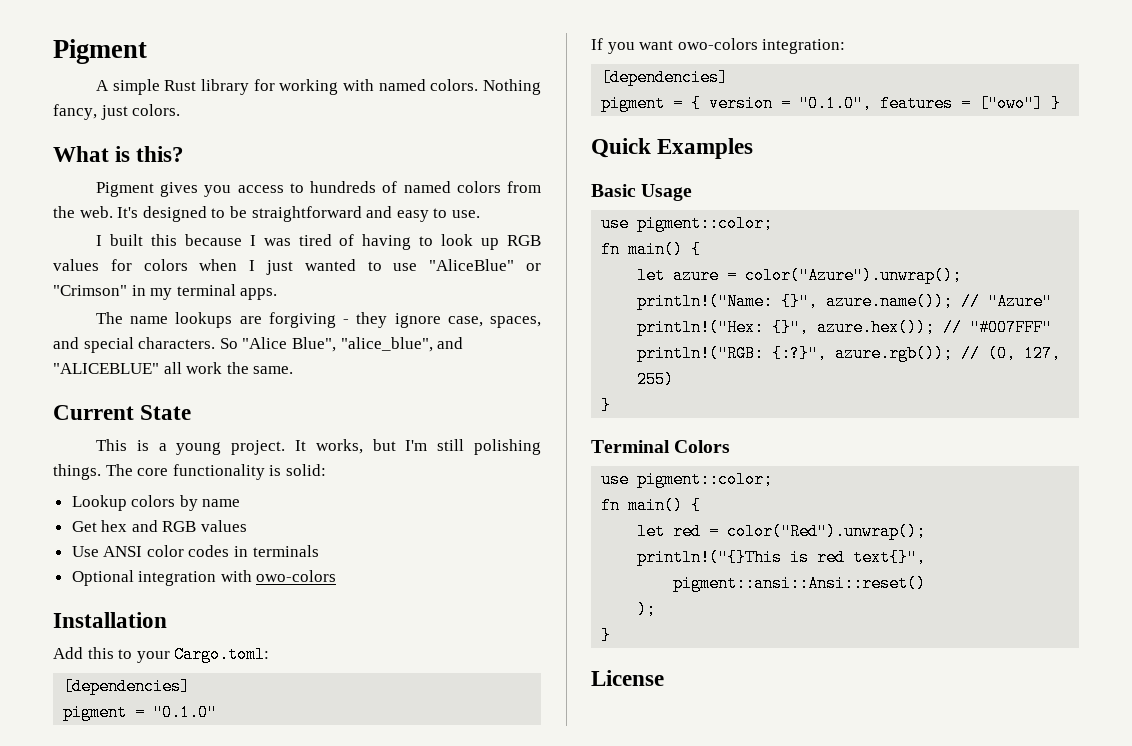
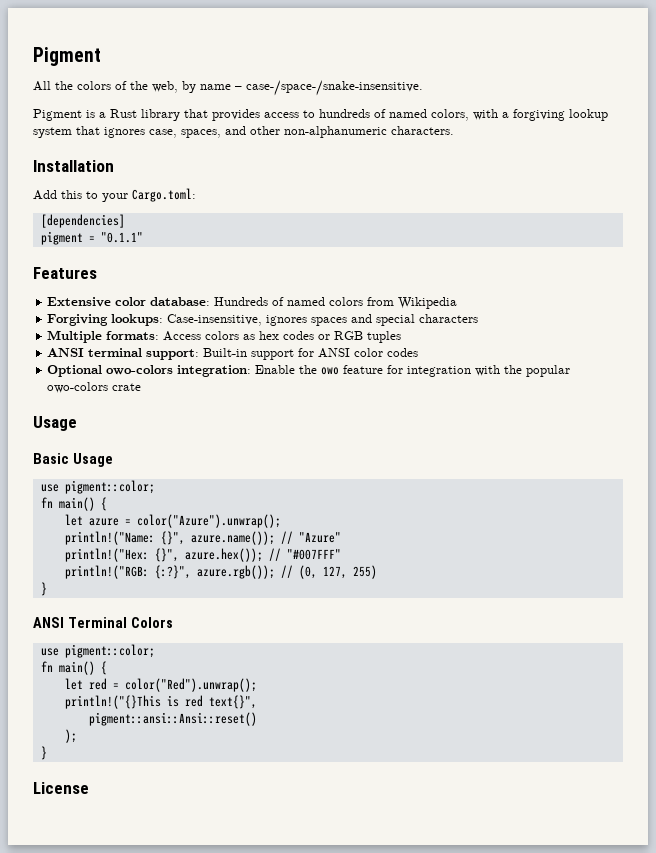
[95,79,541,95] [53,104,181,120] [53,146,185,162] [95,182,232,197] A simple Rust library for working with named colors. Nothing fancy, just colors. // What is this? // Pigment gives you -> [33,80,423,96] [33,109,260,121] All the colors of the web, by name – case-/space-/snake-insensitive. // Pigment is a Rust library that provides
[456,181,541,193] [53,206,480,222] [95,234,541,250] [53,259,541,275] [53,284,278,300] [95,312,441,328] colors from the web. It's designed to be straightforward and easy to use. // I built this because I was tired of having to look up RGB values for colors when I just wanted to use "AliceBlue" or "Crimson" in my terminal apps. // The name lookups are forgiving - they ignore -> [431,109,608,121] [33,126,145,138] colors, with a forgiving lookup system that ignores
[83,337,134,353] special -> [250,126,387,138] other non-alphanumeric
[219,337,464,352] [53,362,294,374] [53,405,192,420] [95,439,541,455] [53,464,326,480] [71,495,241,511] [71,520,248,532] [71,545,319,557] [71,570,337,586] So "Alice Blue", "alice_blue", and "ALICEBLUE" all work the same. // Current State // This is a young project. It works, but I'm still polishing things. The core functionality is solid: // Lookup colors by name // Get hex and RGB values // Use ANSI color codes in terminals // Optional integration with owo-colors -> (454, 130) none
[153,704,218,721] [591,38,846,54] [601,69,729,86] [601,95,1062,112] [591,138,754,159] "0.1.0" // If you want owo-colors integration: // [dependencies] // pigment = { version = "0.1.0", features = ["owo"] } // Quick Examples -> [100,232,143,243] [33,267,97,279] [47,297,458,309] [47,314,479,326] [47,330,402,343] [47,348,419,360] [47,365,571,377] [47,382,142,393] [33,416,77,431] "0.1.1" // Features // Extensive color database: Hundreds of named colors from Wikipedia // Forgiving lookups: Case-insensitive, ignores spaces and special characters // Multiple formats: Access colors as hex codes or RGB tuples // ANSI terminal support: Built-in support for ANSI color codes // Optional owo-colors integration: Enable the owo feature for integration with the popular owo-colors crate // Usage
(612, 405) none -> [33,617,64,628] ANSI

